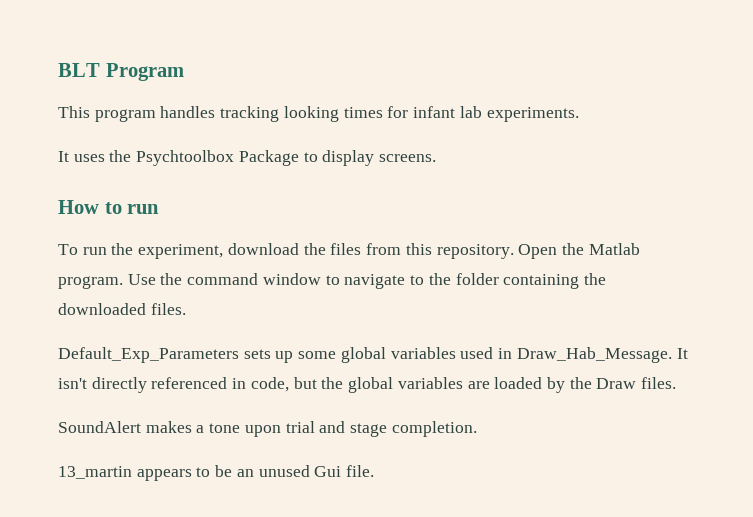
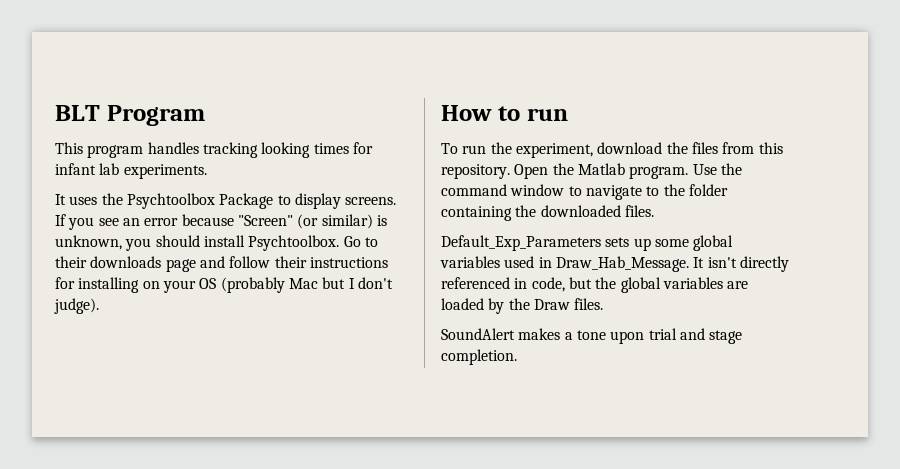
(437, 158) none -> [55,214,387,230] [55,235,378,251] [55,256,388,272] [55,277,393,293] [54,298,99,314] If you see an error because "Screen" (or similar) is unknown, you should install Psychtoolbox. Go to their downloads page and follow their instructions for installing on your OS (probably Mac but I don't judge).
[58,465,375,481] // 13_martin appears to be an unused Gui file. -> (517, 357) none

